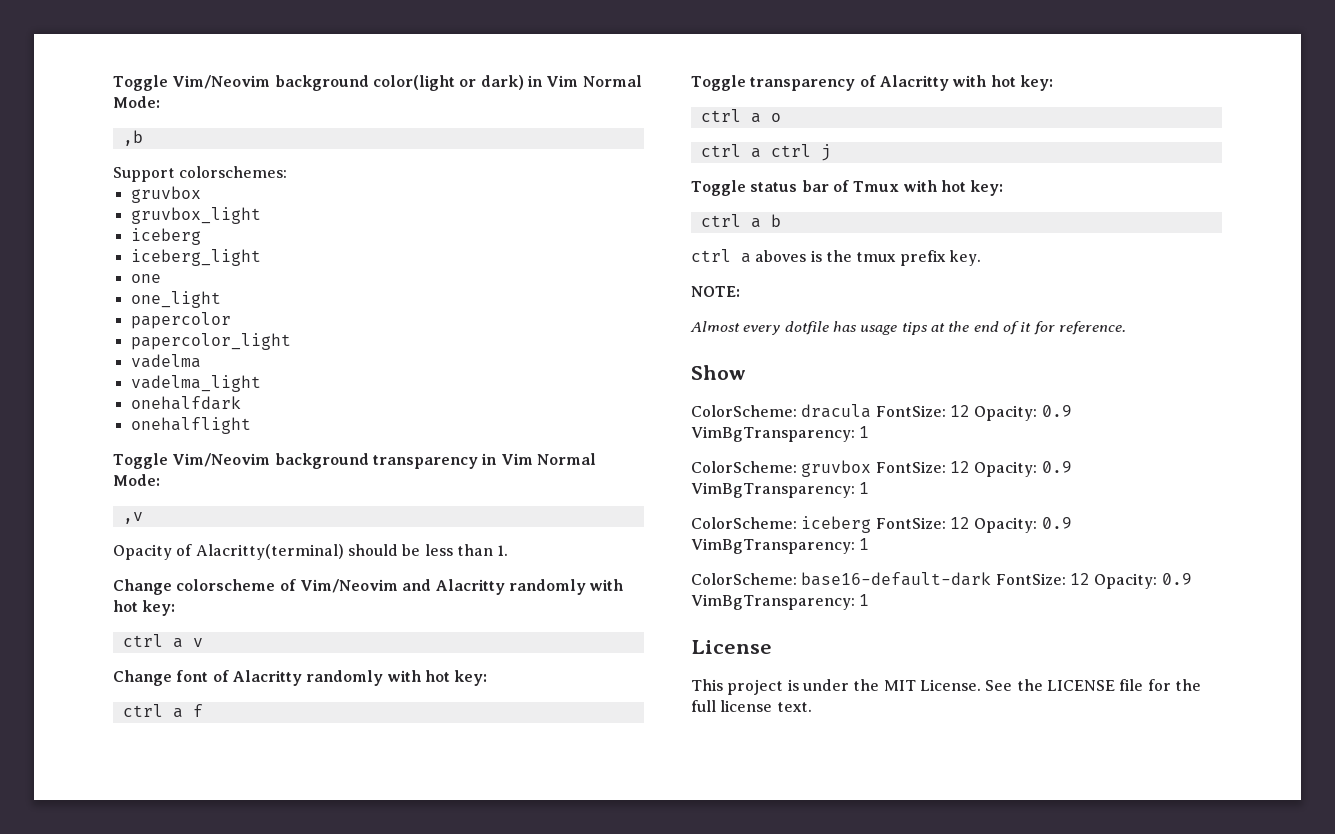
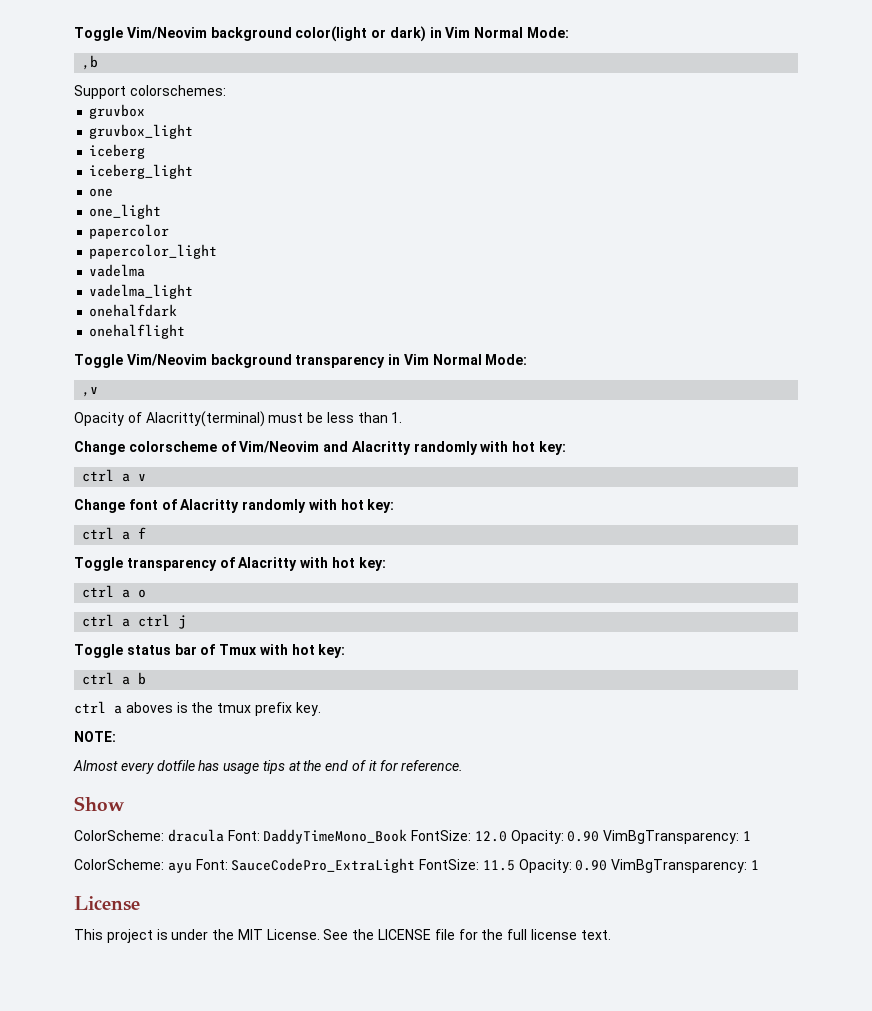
[347,544,398,556] should -> [268,413,304,423] must
[875,405,1072,421] [691,426,870,442] [691,460,1072,477] [691,482,870,498] [691,516,1072,533] [691,538,870,554] [691,572,1192,589] FontSize: 12 Opacity: 0.9 VimBgTransparency: 1 // ColorScheme: gruvbox FontSize: 12 Opacity: 0.9 VimBgTransparency: 1 // ColorScheme: iceberg FontSize: 12 Opacity: 0.9 VimBgTransparency: 1 // ColorScheme: base16-default-dark FontSize: 12 Opacity: 0.9 -> [227,829,752,844] [74,858,608,873] Font: DaddyTimeMono_Book FontSize: 12.0 Opacity: 0.90 VimBgTransparency: 1 // ColorScheme: ayu Font: SauceCodePro_ExtraLight FontSize: 11.5 Opacity: 0.90

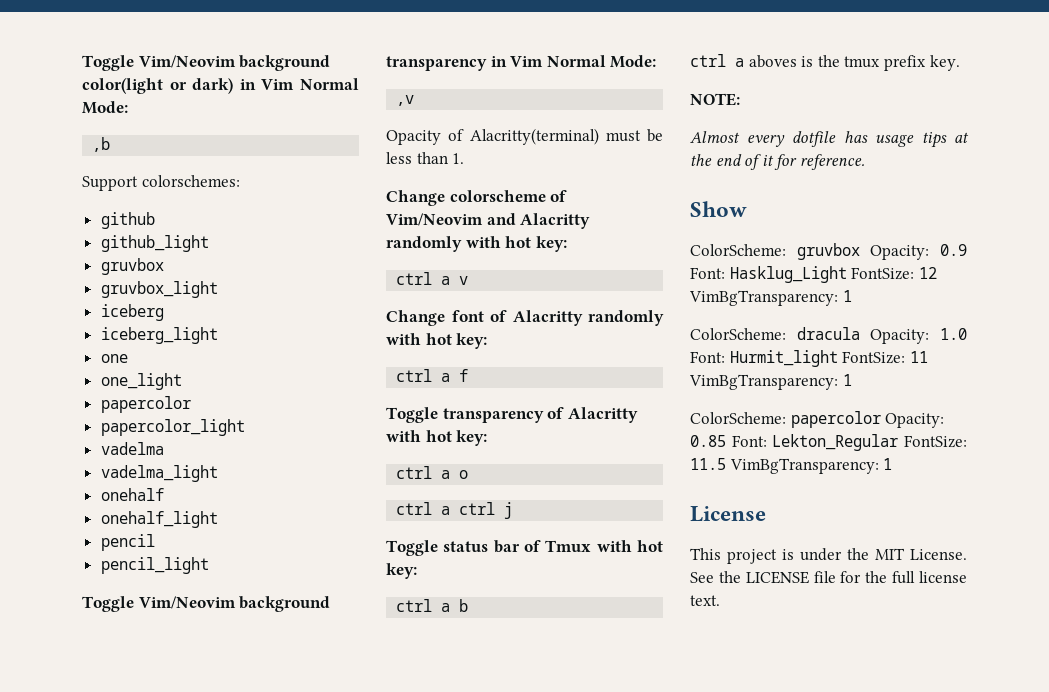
(226, 90) none -> [100,212,155,229] [100,235,209,252] // github // github_light
[89,304,178,317] [89,324,186,339] onehalfdark // onehalflight -> [100,488,164,501] [100,511,218,528] [100,534,155,551] [100,557,209,574] onehalf // onehalf_light // pencil // pencil_light
[167,829,752,844] [74,858,608,873] dracula Font: DaddyTimeMono_Book FontSize: 12.0 Opacity: 0.90 VimBgTransparency: 1 // ColorScheme: ayu Font: SauceCodePro_ExtraLight FontSize: 11.5 Opacity: 0.90 -> [796,243,967,260] [690,266,937,283] [689,290,852,306] [690,327,967,344] [690,350,928,367] [689,374,852,390] [690,411,945,428] [690,434,967,451] [690,458,726,470] gruvbox Opacity: 0.9 Font: Hasklug_Light FontSize: 12 VimBgTransparency: 1 // ColorScheme: dracula Opacity: 1.0 Font: Hurmit_light FontSize: 11 VimBgTransparency: 1 // ColorScheme: papercolor Opacity: 0.85 Font: Lekton_Regular FontSize: 11.5

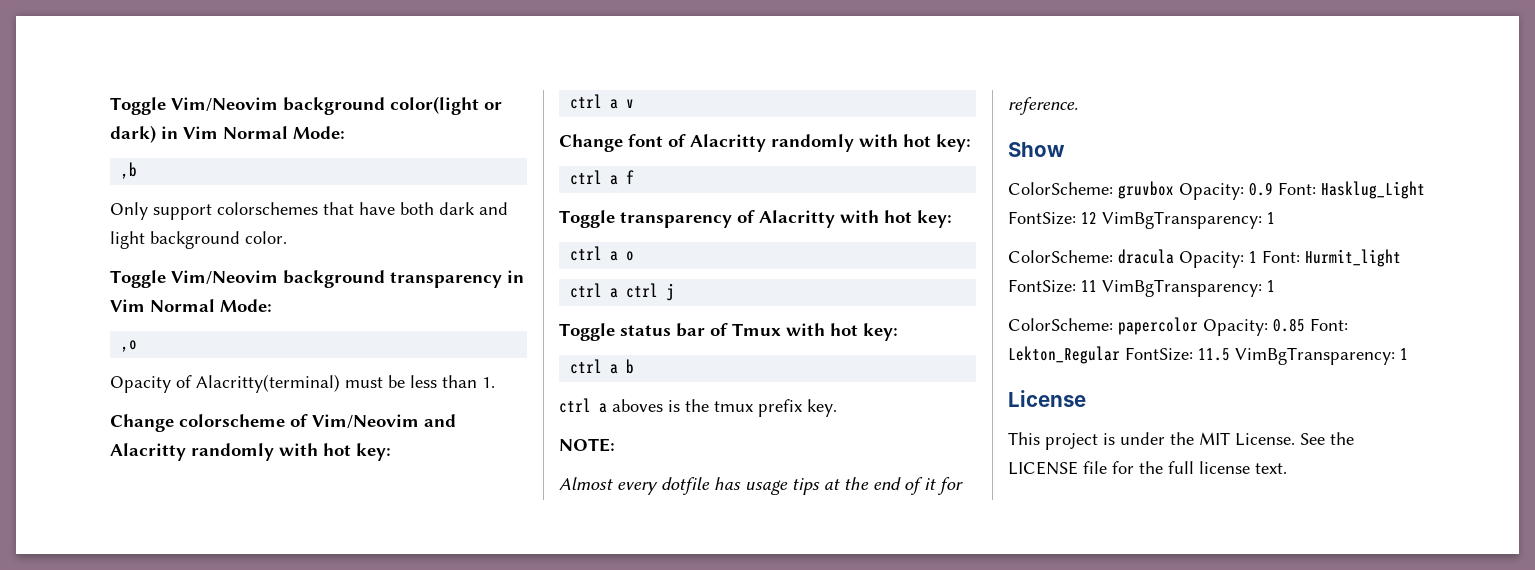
[82,175,240,191] [100,212,155,229] [100,235,209,252] [100,258,164,275] [100,281,218,298] [100,304,164,321] [100,327,218,344] [100,354,128,363] [100,373,182,390] [100,396,191,413] [100,419,245,436] [100,442,164,455] [100,465,218,482] [100,488,164,501] [100,511,218,528] [100,534,155,551] [100,557,209,574] Support colorschemes: // github // github_light // gruvbox // gruvbox_light // iceberg // iceberg_light // one // one_light // papercolor // papercolor_light // vadelma // vadelma_light // onehalf // onehalf_light // pencil // pencil_light -> [110,202,508,220] [110,231,287,249] Only support colorschemes that have both dark and light background color.
[396,95,415,106] ,v -> [121,340,138,352] ,o
[940,328,967,340] 1.0 -> [1249,251,1257,263] 1

